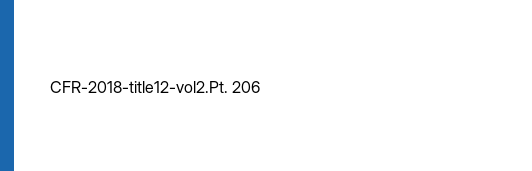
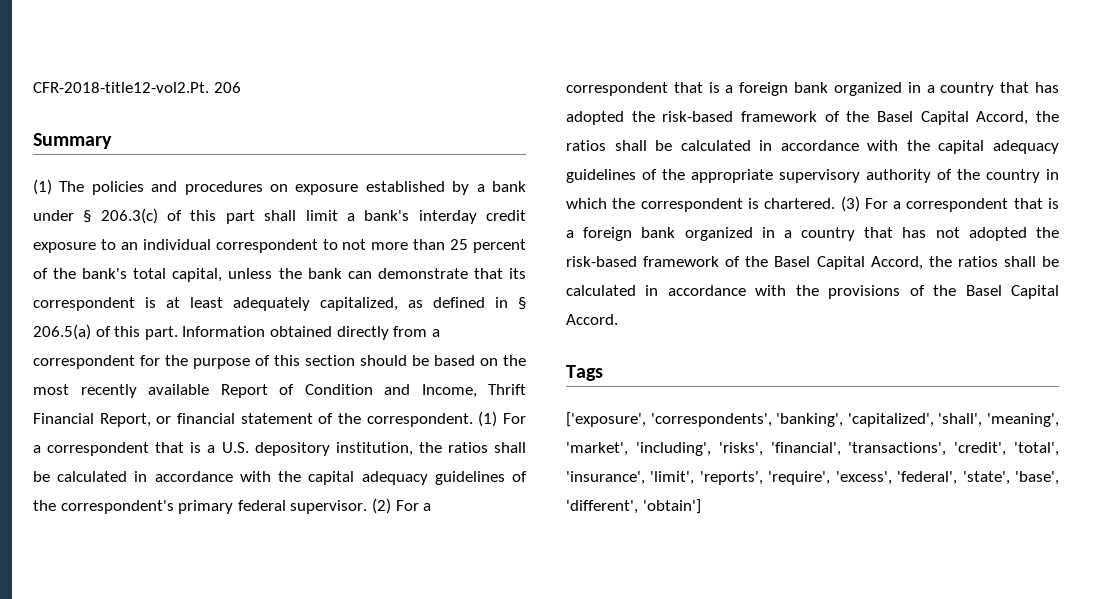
(261, 87) none -> [33,133,112,149] [33,179,526,195] [33,208,527,224] [33,239,526,253] [33,268,526,282] [33,297,526,311] [33,324,440,340] [33,355,526,369] [33,384,526,398] [33,411,526,427] [33,442,526,456] [33,471,527,485] [33,498,432,514] [566,82,1059,96] [566,111,1059,125] [566,140,1059,154] [566,169,1059,183] [566,196,1059,212] [566,227,1059,241] [566,256,1059,270] [566,285,1059,299] [566,314,618,325] [566,365,603,381] [566,412,1059,427] [566,442,1059,456] [566,471,1059,485] [566,499,701,514] // Summary // (1) The policies and procedures on exposure established by a bank under § 206.3(c) of this part shall limit a bank's interday credit exposure to an individual correspondent to not more than 25 percent of the bank's total capital, unless the bank can demonstrate that its correspondent is at least adequately capitalized, as defined in § 206.5(a) of this part. Information obtained directly from a correspondent for the purpose of this section should be based on the most recently available Report of Condition and Income, Thrift Financial Report, or financial statement of the correspondent. (1) For a correspondent that is a U.S. depository institution, the ratios shall be calculated in accordance with the capital adequacy guidelines of the correspondent's primary federal supervisor. (2) For a correspondent that is a foreign bank organized in a country that has adopted the risk-based framework of the Basel Capital Accord, the ratios shall be calculated in accordance with the capital adequacy guidelines of the appropriate supervisory authority of the country in which the correspondent is chartered. (3) For a correspondent that is a foreign bank organized in a country that has not adopted the risk-based framework of the Basel Capital Accord, the ratios shall be calculated in accordance with the provisions of the Basel Capital Accord. // Tags // ['exposure', 'correspondents', 'banking', 'capitalized', 'shall', 'meaning', 'market', 'including', 'risks', 'financial', 'transactions', 'credit', 'total', 'insurance', 'limit', 'reports', 'require', 'excess', 'federal', 'state', 'base', 'different', 'obtain']

